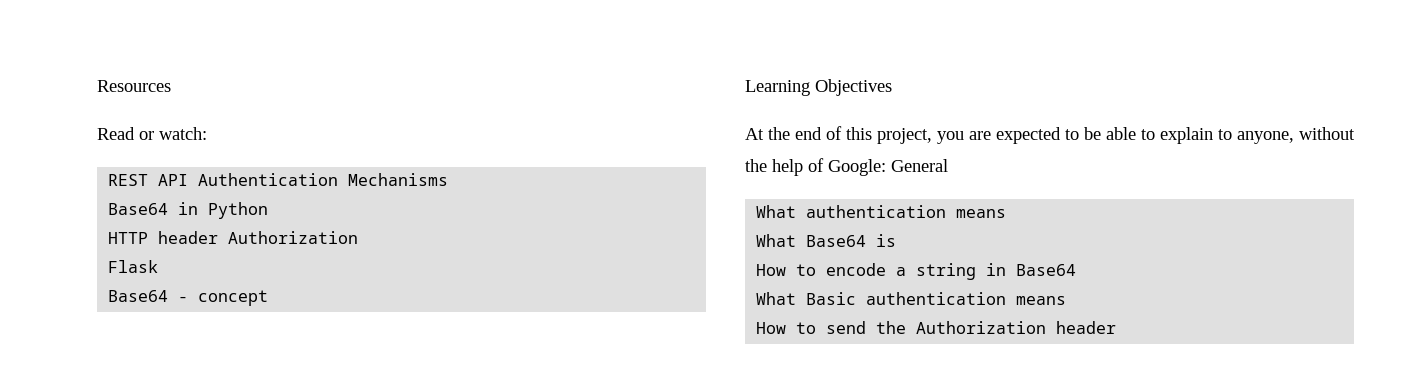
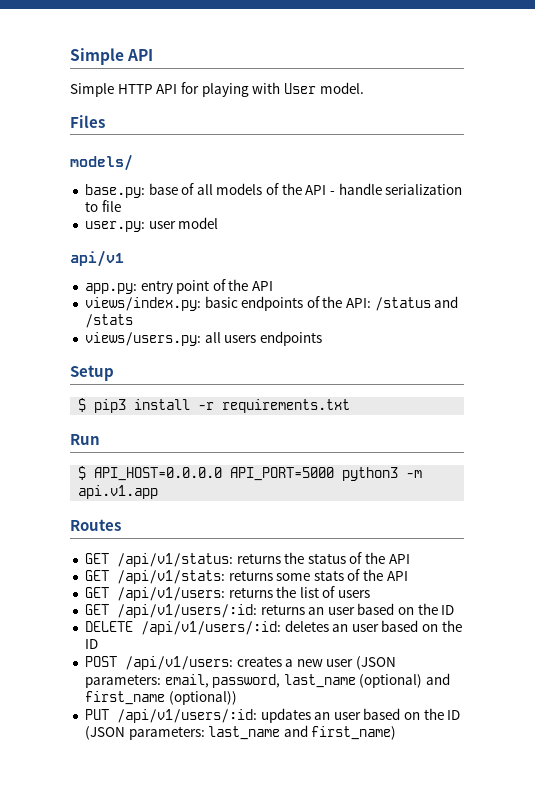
[97,80,171,92] [97,127,207,140] [108,173,449,186] [108,202,269,219] [108,231,359,244] [108,260,159,273] [108,290,269,306] [745,79,892,96] [745,126,1355,144] [745,158,948,176] [756,205,1007,218] [756,234,897,247] [756,263,1077,280] [756,292,1067,305] [756,321,1117,334] Resources // Read or watch: // REST API Authentication Mechanisms // Base64 in Python // HTTP header Authorization // Flask // Base64 - concept // Learning Objectives // At the end of this project, you are expected to be able to explain to anyone, without the help of Google: General // What authentication means // What Base64 is // How to encode a string in Base64 // What Basic authentication means // How to send the Authorization header -> [70,48,154,65] [70,82,364,97] [70,115,105,128] [70,154,133,171] [84,183,463,198] [84,200,121,212] [84,217,219,232] [70,250,124,267] [84,279,274,294] [84,296,459,311] [84,314,133,328] [84,331,322,346] [70,365,114,381] [78,398,351,413] [70,434,100,445] [78,466,423,481] [78,485,159,499] [70,519,121,531] [84,552,410,567] [84,569,408,584] [84,586,371,601] [84,603,455,618] [84,620,462,635] [84,639,98,649] [84,656,397,670] [84,673,451,688] [84,691,237,705] [84,708,461,723] [84,725,397,740] Simple API // Simple HTTP API for playing with User model. // Files // models/ // base.py: base of all models of the API - handle serialization to file // user.py: user model // api/v1 // app.py: entry point of the API // views/index.py: basic endpoints of the API: /status and /stats // views/users.py: all users endpoints // Setup // $ pip3 install -r requirements.txt // Run // $ API_HOST=0.0.0.0 API_PORT=5000 python3 -m api.v1.app // Routes // GET /api/v1/status: returns the status of the API // GET /api/v1/stats: returns some stats of the API // GET /api/v1/users: returns the list of users // GET /api/v1/users/:id: returns an user based on the ID // DELETE /api/v1/users/:id: deletes an user based on the ID // POST /api/v1/users: creates a new user (JSON parameters: email, password, last_name (optional) and first_name (optional)) // PUT /api/v1/users/:id: updates an user based on the ID (JSON parameters: last_name and first_name)

